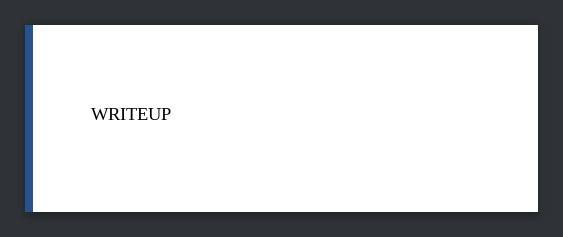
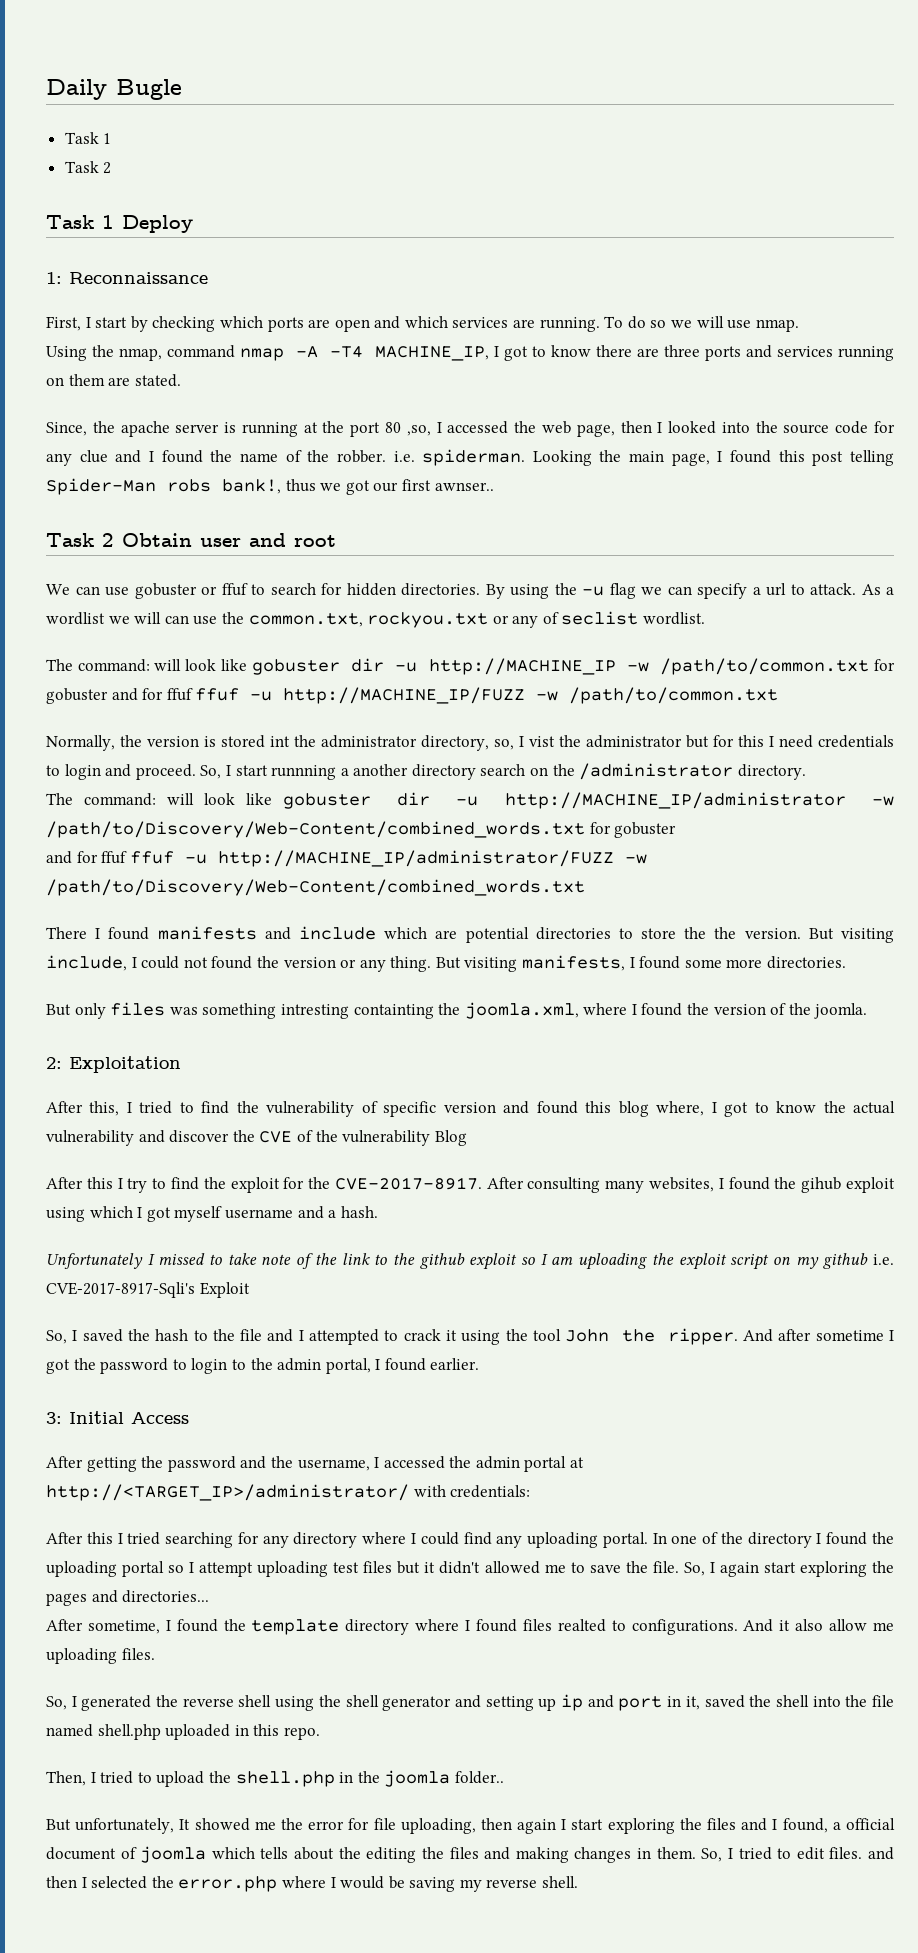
[91,108,171,120] WRITEUP -> [46,79,182,100] [64,132,112,144] [64,161,112,174] [46,215,193,233] [46,272,208,284] [46,316,799,332] [46,345,894,361] [46,374,181,387] [46,421,895,437] [46,449,894,466] [46,478,494,495] [46,533,336,547] [46,583,894,599] [46,611,706,628] [46,658,896,675] [46,687,779,704] [46,735,894,751] [46,763,806,780] [46,792,894,809] [46,821,677,838] [46,850,647,867] [46,879,585,896] [46,926,894,943] [46,955,847,972] [46,1002,868,1019] [46,1056,181,1073] [46,1101,896,1117] [46,1130,467,1146] [46,1177,895,1193] [46,1206,378,1222] [46,1253,894,1270] [46,1282,250,1298] [46,1328,895,1345] [46,1358,480,1374] [46,1411,189,1424] [46,1456,585,1472] [46,1484,531,1501] [46,1532,894,1548] [46,1561,894,1577] [46,1590,210,1606] [46,1619,895,1635] [46,1648,155,1664] [46,1694,894,1711] [46,1724,320,1740] [46,1770,504,1787] [46,1818,895,1834] [46,1846,894,1863] [46,1876,579,1892] Daily Bugle // Task 1 // Task 2 // Task 1 Deploy // 1: Reconnaissance // First, I start by checking which ports are open and which services are running. To do so we will use nmap. // Using the nmap, command nmap -A -T4 MACHINE_IP, I got to know there are three ports and services running on them are stated. // Since, the apache server is running at the port 80 ,so, I accessed the web page, then I looked into the source code for any clue and I found the name of the robber. i.e. spiderman. Looking the main page, I found this post telling Spider-Man robs bank!, thus we got our first awnser.. // Task 2 Obtain user and root // We can use gobuster or ffuf to search for hidden directories. By using the -u flag we can specify a url to attack. As a wordlist we will can use the common.txt, rockyou.txt or any of seclist wordlist. // The command: will look like gobuster dir -u http://MACHINE_IP -w /path/to/common.txt for gobuster and for ffuf ffuf -u http://MACHINE_IP/FUZZ -w /path/to/common.txt // Normally, the version is stored int the administrator directory, so, I vist the administrator but for this I need credentials to login and proceed. So, I start runnning a another directory search on the /administrator directory. // The command: will look like gobuster dir -u http://MACHINE_IP/administrator -w /path/to/Discovery/Web-Content/combined_words.txt for gobuster // and for ffuf ffuf -u http://MACHINE_IP/administrator/FUZZ -w /path/to/Discovery/Web-Content/combined_words.txt // There I found manifests and include which are potential directories to store the the version. But visiting include, I could not found the version or any thing. But visiting manifests, I found some more directories. // But only files was something intresting containting the joomla.xml, where I found the version of the joomla. // 2: Exploitation // After this, I tried to find the vulnerability of specific version and found this blog where, I got to know the actual vulnerability and discover the CVE of the vulnerability Blog // After this I try to find the exploit for the CVE-2017-8917. After consulting many websites, I found the gihub exploit using which I got myself username and a hash. // Unfortunately I missed to take note of the link to the github exploit so I am uploading the exploit script on my github i.e. CVE-2017-8917-Sqli's Exploit // So, I saved the hash to the file and I attempted to crack it using the tool John the ripper. And after sometime I got the password to login to the admin portal, I found earlier. // 3: Initial Access // After getting the password and the username, I accessed the admin portal at http://<TARGET_IP>/administrator/ with credentials: // After this I tried searching for any directory where I could find any uploading portal. In one of the directory I found the uploading portal so I attempt uploading test files but it didn't allowed me to save the file. So, I again start exploring the pages and directories... // After sometime, I found the template directory where I found files realted to configurations. And it also allow me uploading files. // So, I generated the reverse shell using the shell generator and setting up ip and port in it, saved the shell into the file named shell.php uploaded in this repo. // Then, I tried to upload the shell.php in the joomla folder.. // But unfortunately, It showed me the error for file uploading, then again I start exploring the files and I found, a official document of joomla which tells about the editing the files and making changes in them. So, I tried to edit files. and then I selected the error.php where I would be saving my reverse shell.

